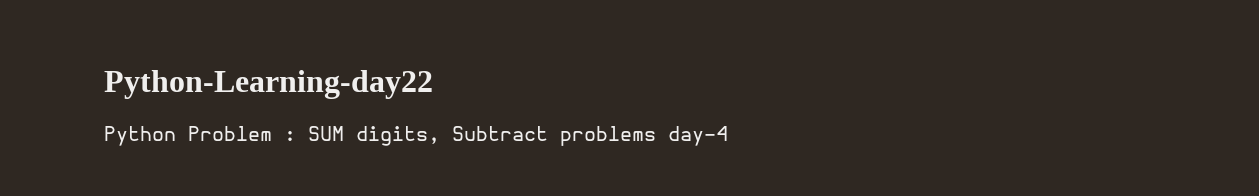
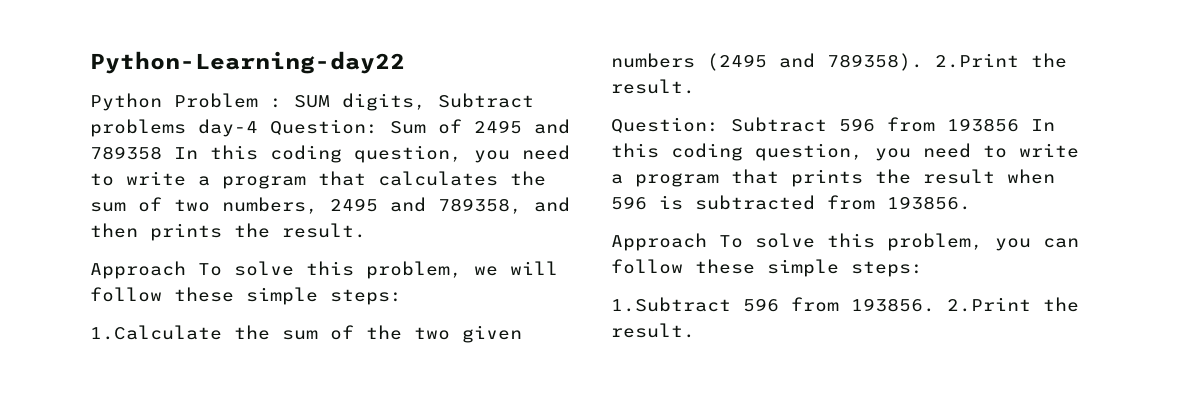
(728, 136) none -> [270,119,570,135] [90,145,570,163] [90,171,546,189] [90,197,570,214] [90,223,366,241] [90,261,558,279] [90,287,402,305] [90,325,522,343] [611,53,1067,71] [611,79,695,94] [611,117,1055,133] [611,143,1079,161] [611,169,1055,187] [611,195,971,210] [611,233,1079,251] [611,259,923,277] [611,297,1079,312] [611,323,695,338] Question: Sum of 2495 and 789358 In this coding question, you need to write a program that calculates the sum of two numbers, 2495 and 789358, and then prints the result. // Approach To solve this problem, we will follow these simple steps: // 1.Calculate the sum of the two given numbers (2495 and 789358). 2.Print the result. // Question: Subtract 596 from 193856 In this coding question, you need to write a program that prints the result when 596 is subtracted from 193856. // Approach To solve this problem, you can follow these simple steps: // 1.Subtract 596 from 193856. 2.Print the result.

